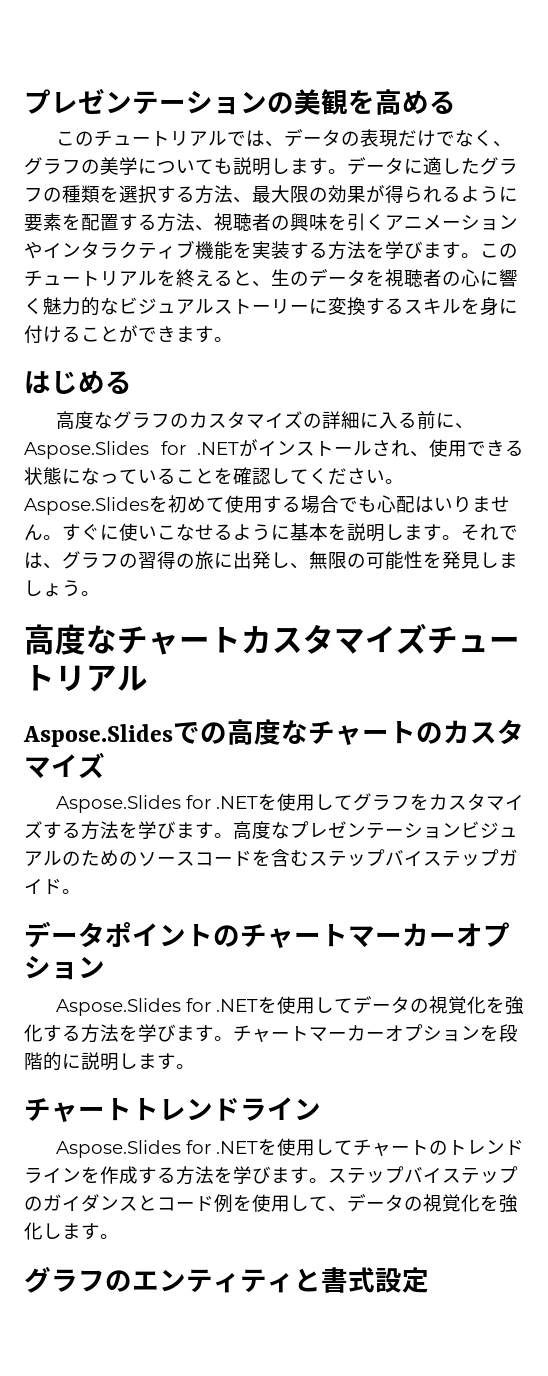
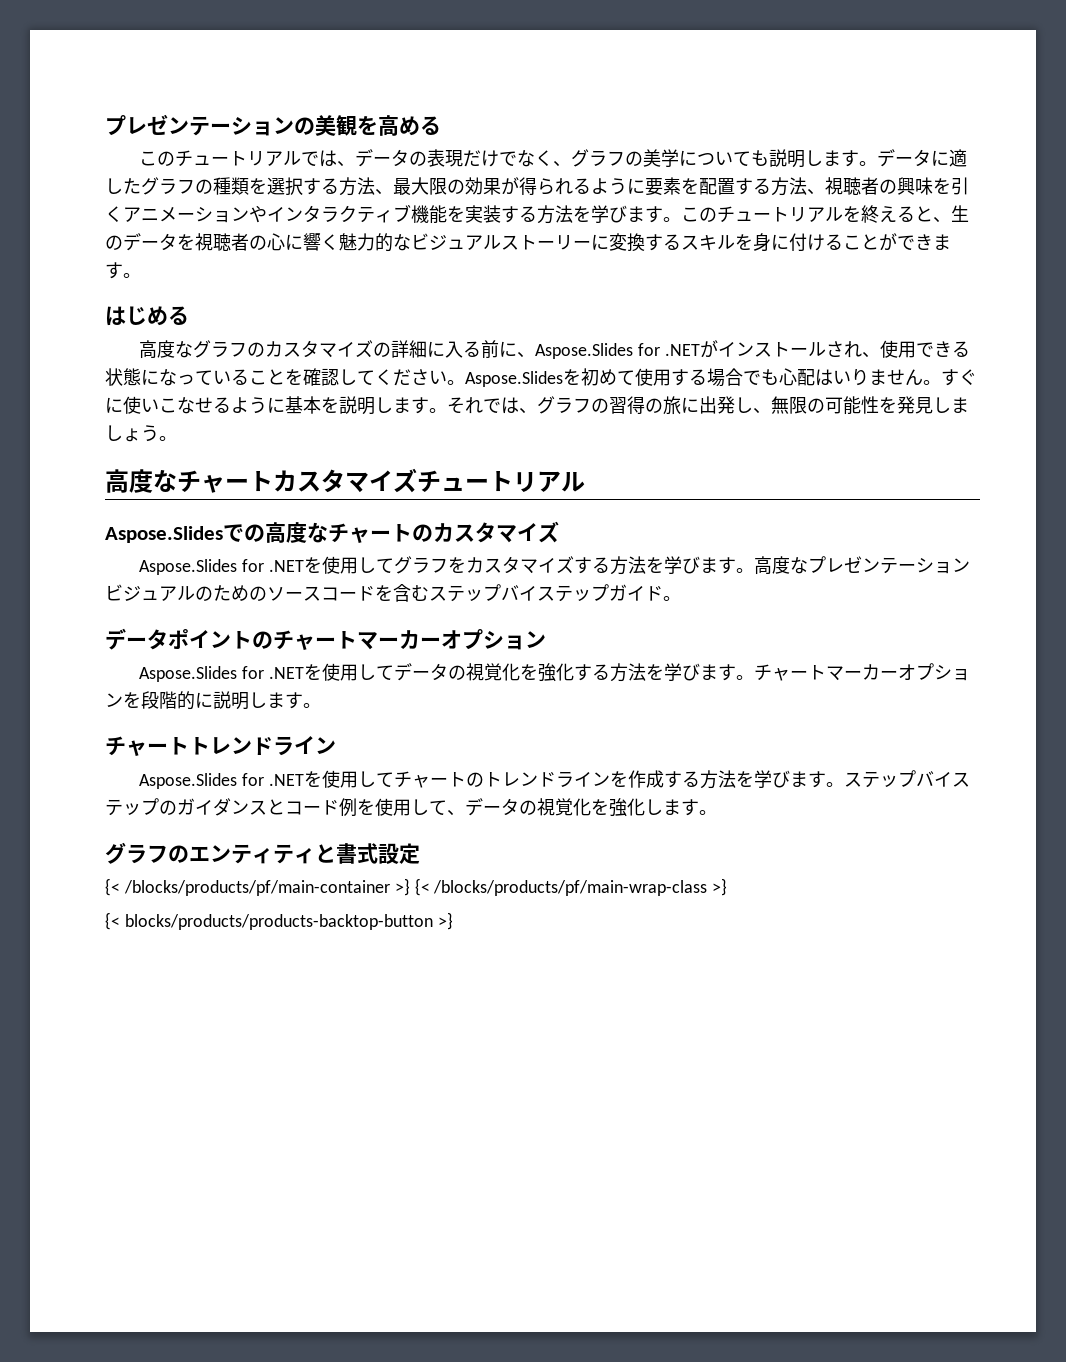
(429, 1280) none -> [105,878,728,896] [105,912,453,930] // {< /blocks/products/pf/main-container >} {< /blocks/products/pf/main-wrap-class >} // {< blocks/products/products-backtop-button >}

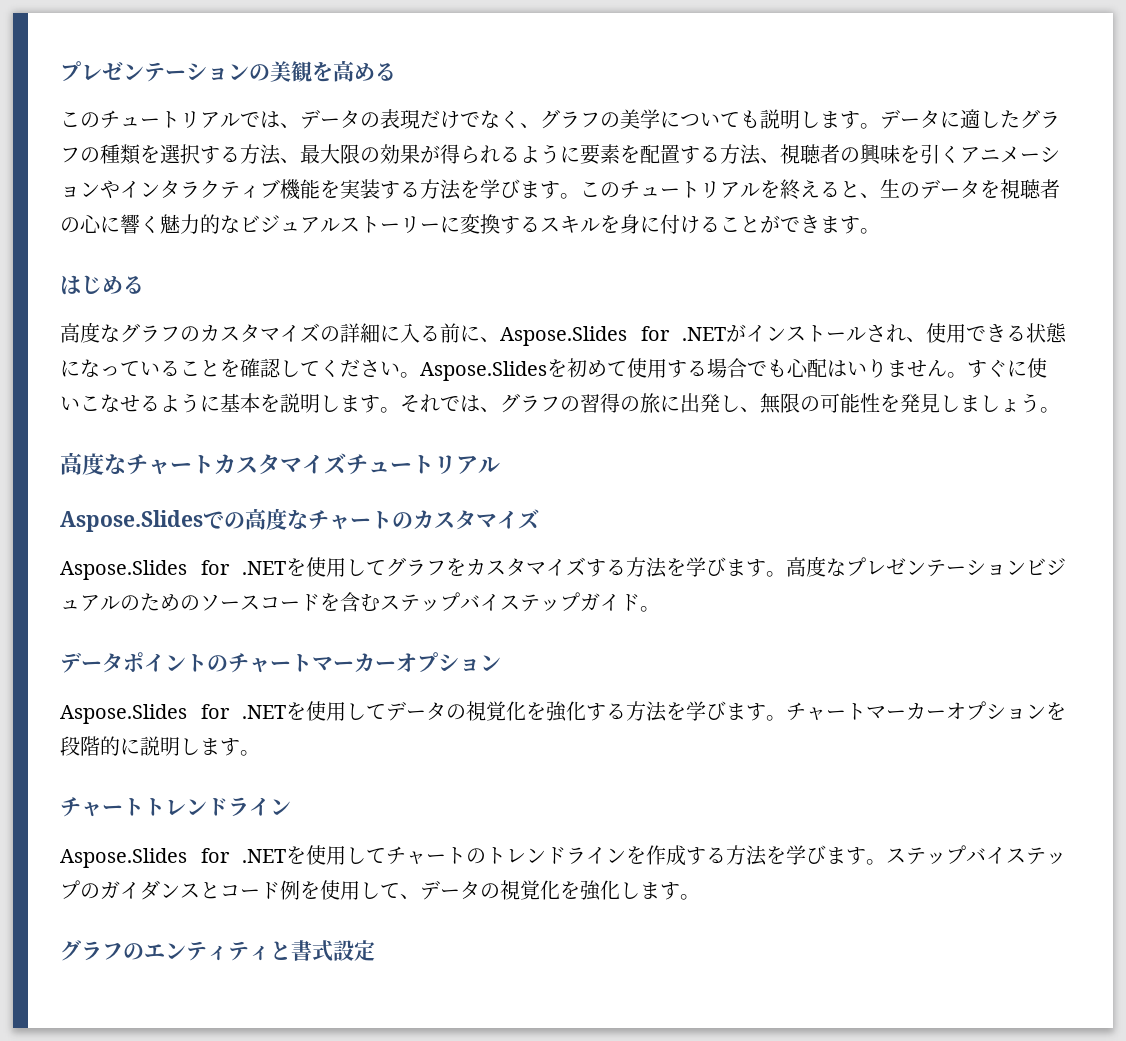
[105,878,728,896] [105,912,453,930] // {< /blocks/products/pf/main-container >} {< /blocks/products/pf/main-wrap-class >} // {< blocks/products/products-backtop-button >} -> (375, 950) none

